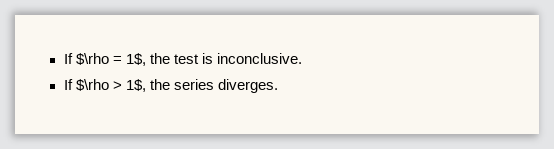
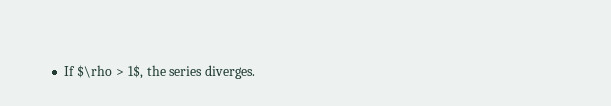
[63,53,302,66] [63,79,109,91] If $\rho = 1$, the test is inconclusive. // If $\rho -> [64,65,113,78] If $\rho

